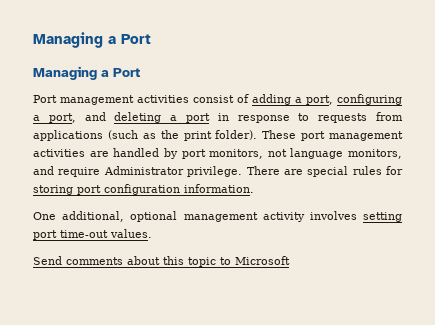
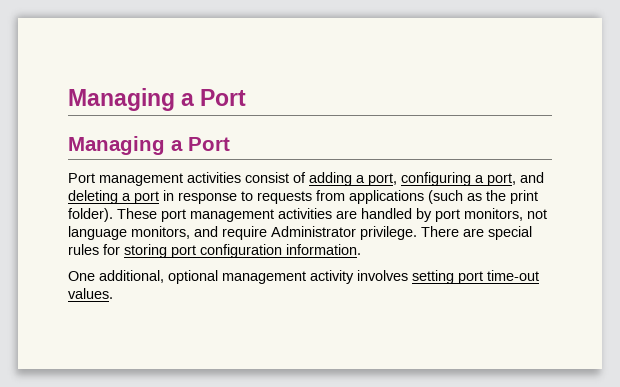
[33,256,290,267] // Send comments about this topic to Microsoft -> (113, 293) none

